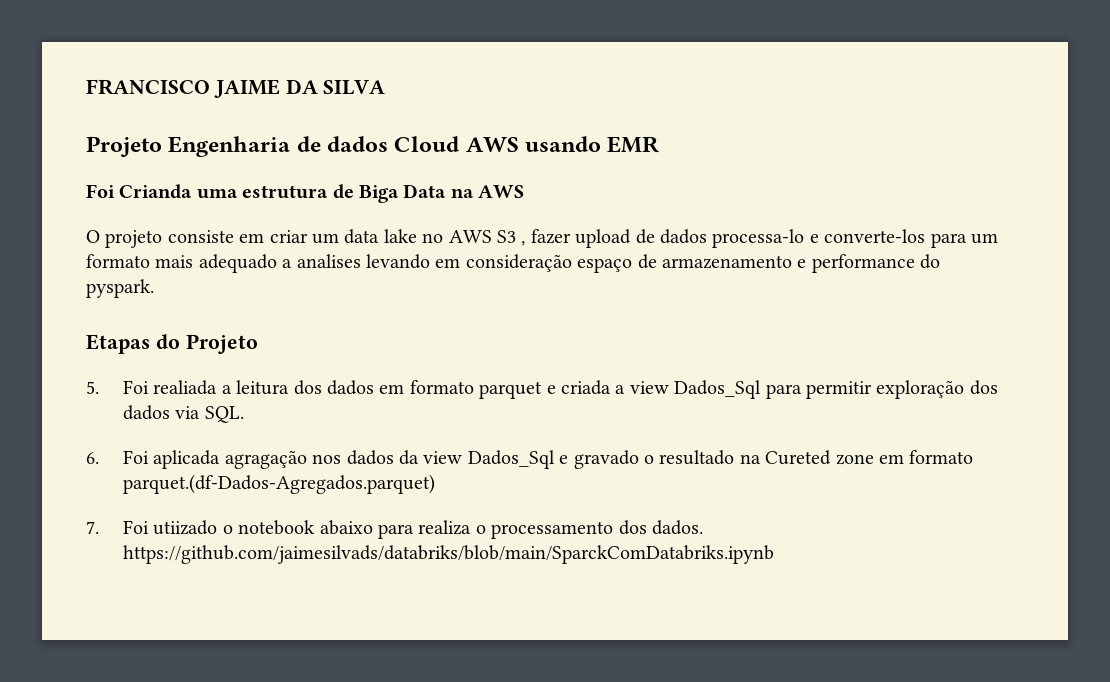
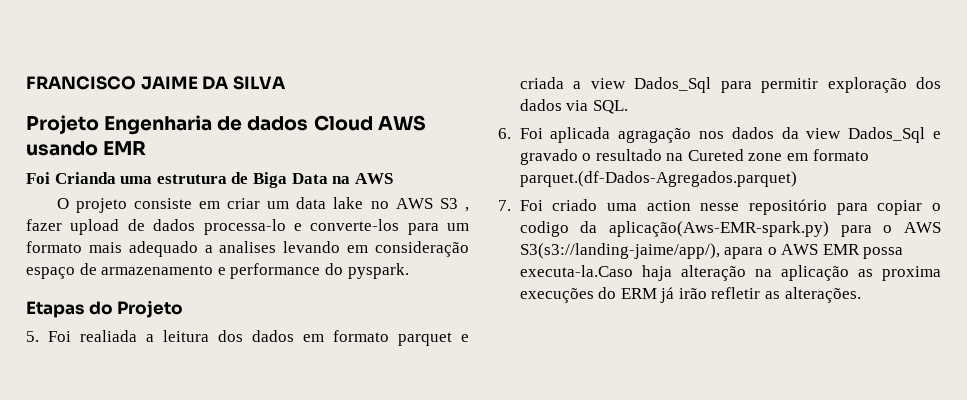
[153,520,703,539] [122,545,774,564] utiizado o notebook abaixo para realiza o processamento dos dados. https://github.com/jaimesilvads/databriks/blob/main/SparckComDatabriks.ipynb -> [552,199,941,215] [519,221,941,237] [519,243,904,259] [519,265,941,281] [519,287,861,303] criado uma action nesse repositório para copiar o codigo da aplicação(Aws-EMR-spark.py) para o AWS S3(s3://landing-jaime/app/), apara o AWS EMR possa executa-la.Caso haja alteração na aplicação as proxima execuções do ERM já irão refletir as alterações.

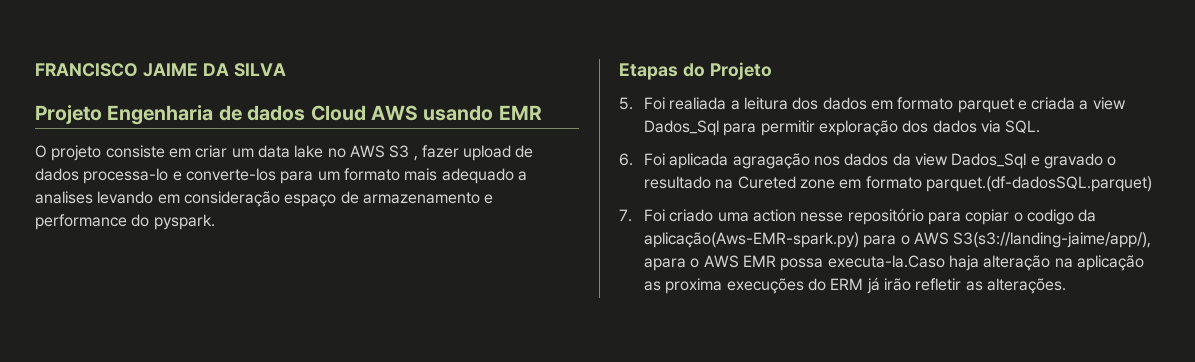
[26,172,393,188] // Foi Crianda uma estrutura de Biga Data na AWS -> (542, 112) none
[519,171,797,187] parquet.(df-Dados-Agregados.parquet) -> [925,176,1152,192] parquet.(df-dadosSQL.parquet)

